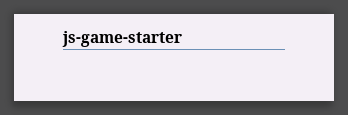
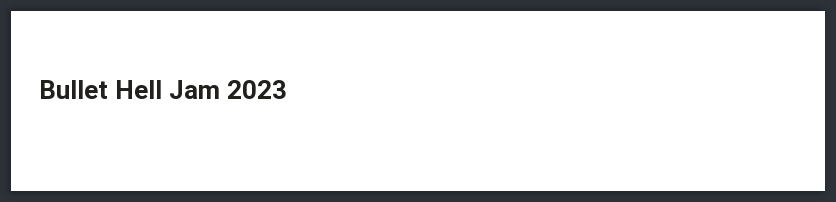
[62,31,182,47] js-game-starter -> [39,80,288,99] Bullet Hell Jam 2023

